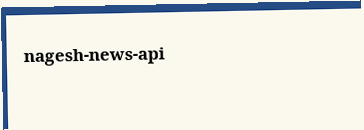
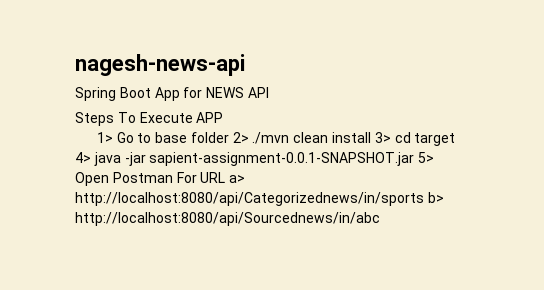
(165, 57) none -> [75,87,269,101] [75,112,224,126] [96,132,456,146] [75,152,435,166] [75,172,246,186] [75,192,444,206] [75,212,380,226] // Spring Boot App for NEWS API // Steps To Execute APP // 1> Go to base folder 2> ./mvn clean install 3> cd target 4> java -jar sapient-assignment-0.0.1-SNAPSHOT.jar 5> Open Postman For URL a> http://localhost:8080/api/Categorizednews/in/sports b> http://localhost:8080/api/Sourcednews/in/abc

